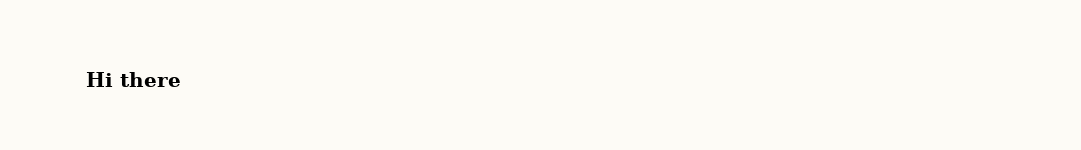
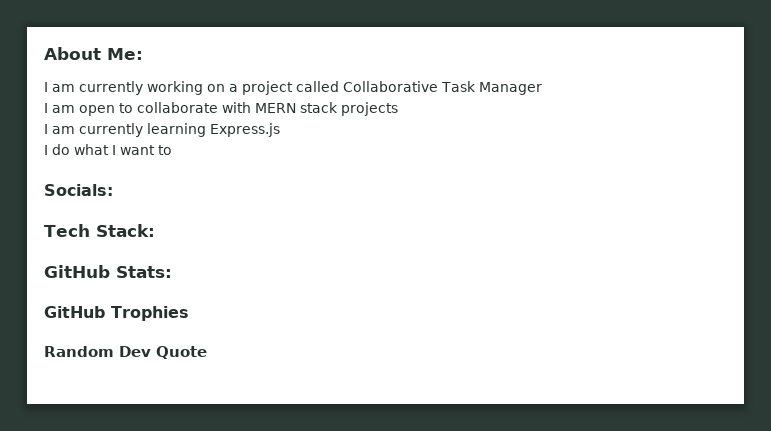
[86,72,181,87] Hi there -> [44,47,143,60] [44,81,542,95] [44,102,398,116] [44,123,280,137] [44,144,172,155] [44,184,113,196] [44,224,155,237] [44,265,172,278] [44,306,189,321] [44,346,207,359] About Me: // I am currently working on a project called Collaborative Task Manager // I am open to collaborate with MERN stack projects // I am currently learning Express.js // I do what I want to // Socials: // Tech Stack: // GitHub Stats: // GitHub Trophies // Random Dev Quote

